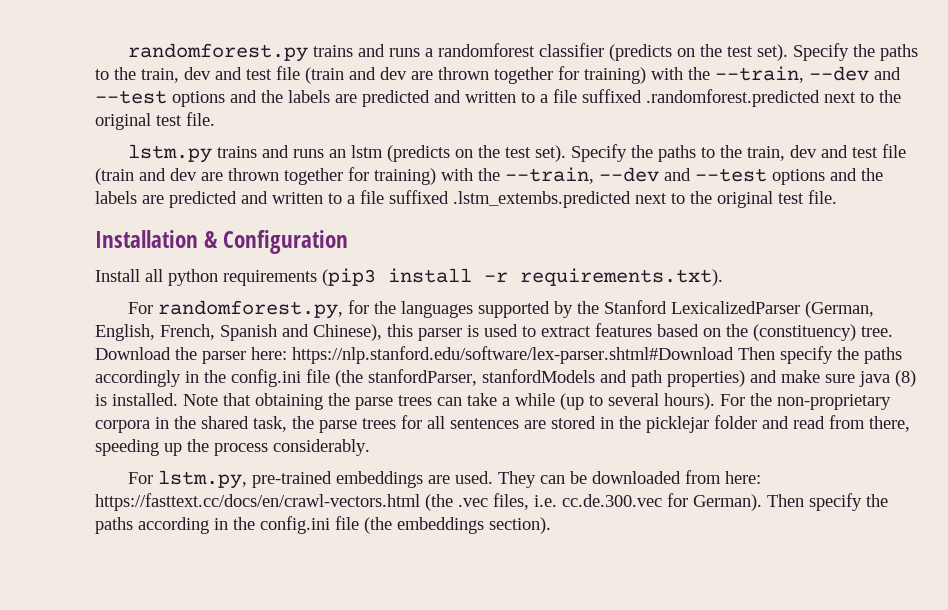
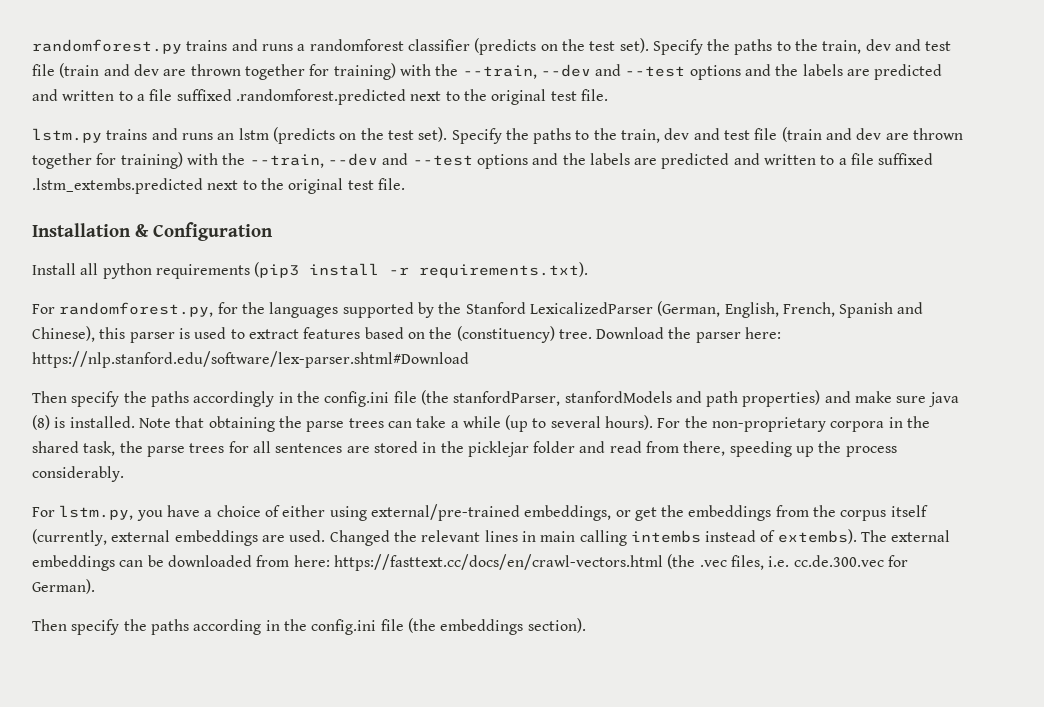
(734, 355) none -> (469, 359) //
[251,471,536,488] pre-trained embeddings are used. They -> [136,504,928,521] [32,529,951,546] [32,555,115,571] you have a choice of either using external/pre-trained embeddings, or get the embeddings from the corpus itself (currently, external embeddings are used. Changed the relevant lines in main calling intembs instead of extembs). The external embeddings
(762, 502) none -> (95, 586) //

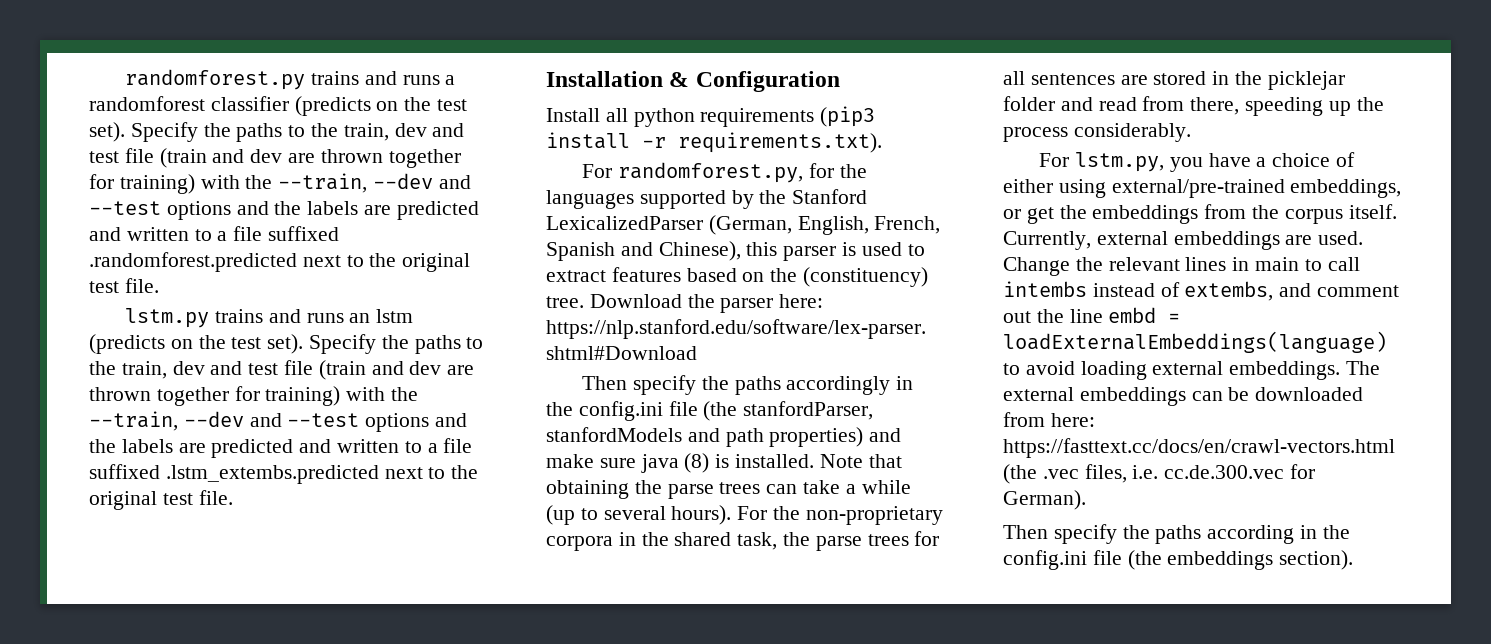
[890,505,928,517] [32,529,107,546] itself (currently, -> [1348,204,1397,219] [1003,231,1091,250] itself. Currently,
[329,530,390,546] Changed -> [1003,257,1070,276] Change
[579,530,627,546] calling -> [1304,257,1360,271] to call
[777,529,857,544] extembs). -> [1184,281,1400,301] [1003,307,1181,323] [1003,331,1387,353] [1003,361,1341,380] extembs, and comment out the line embd = loadExternalEmbeddings(language) to avoid loading external embeddings.

